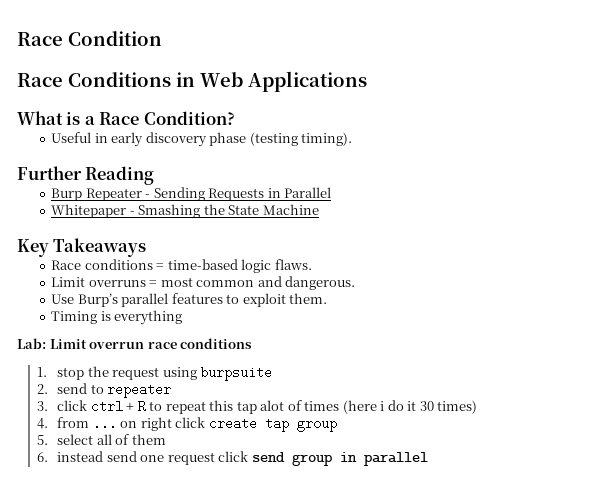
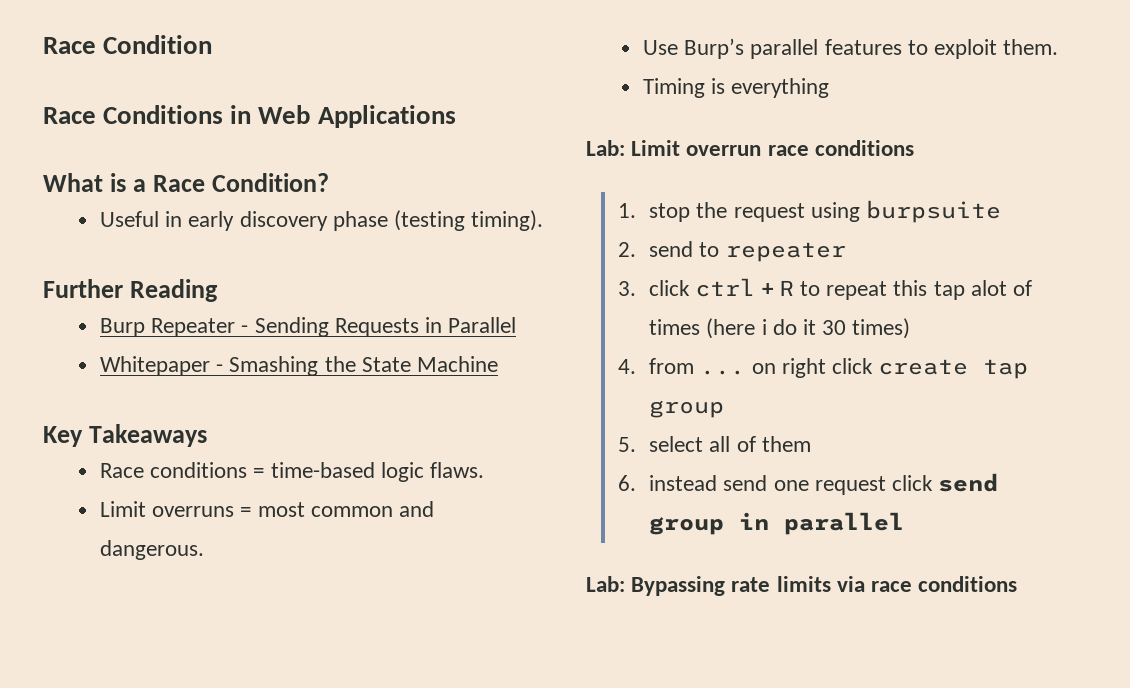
(428, 459) none -> [586,576,1018,596] // Lab: Bypassing rate limits via race conditions

